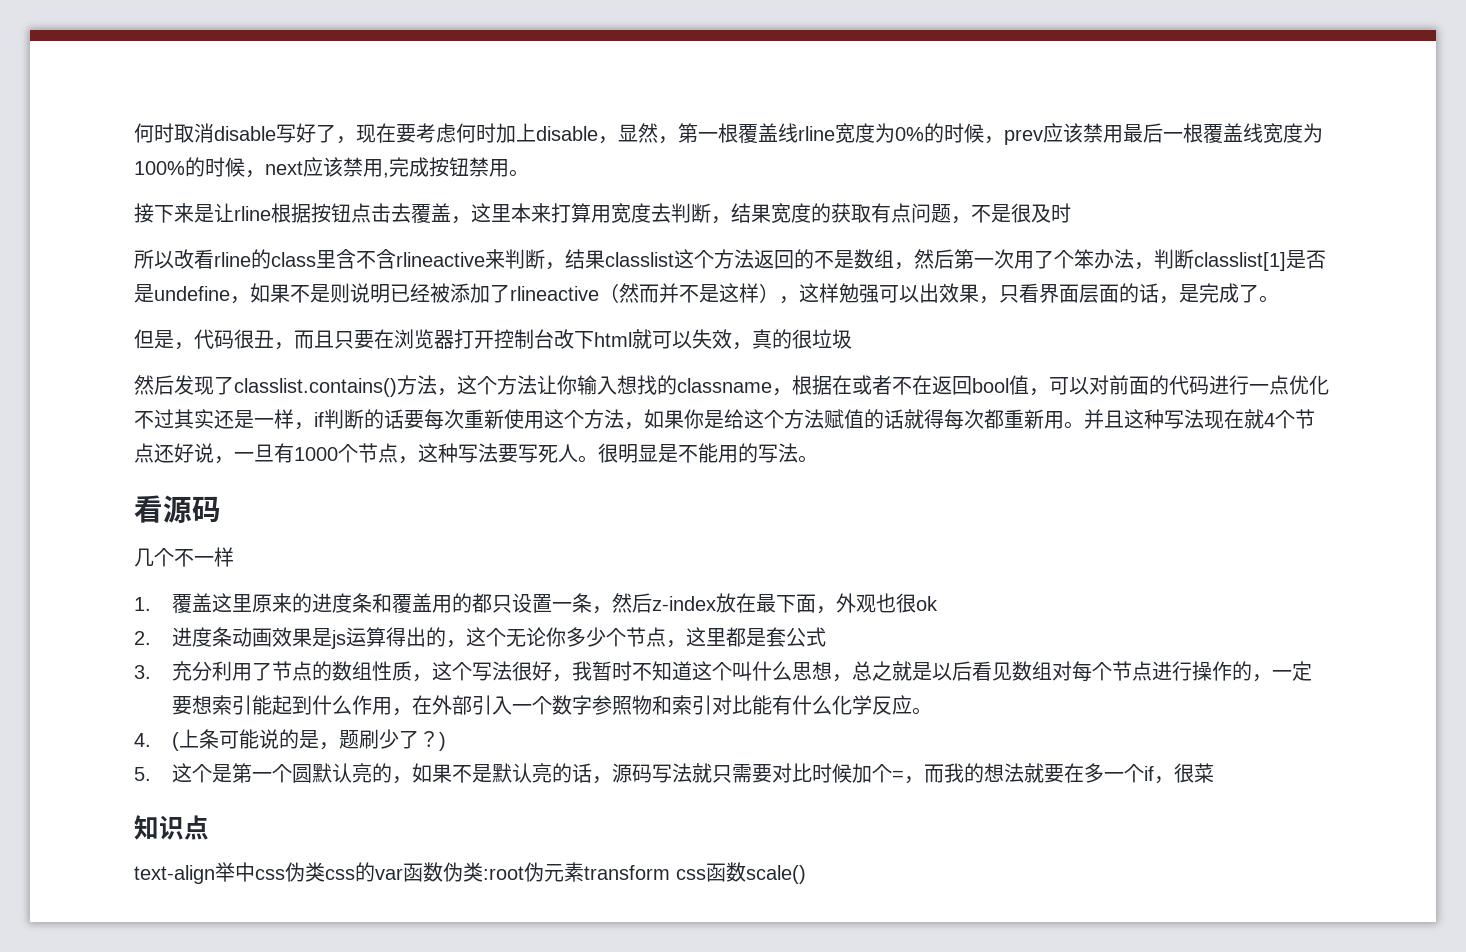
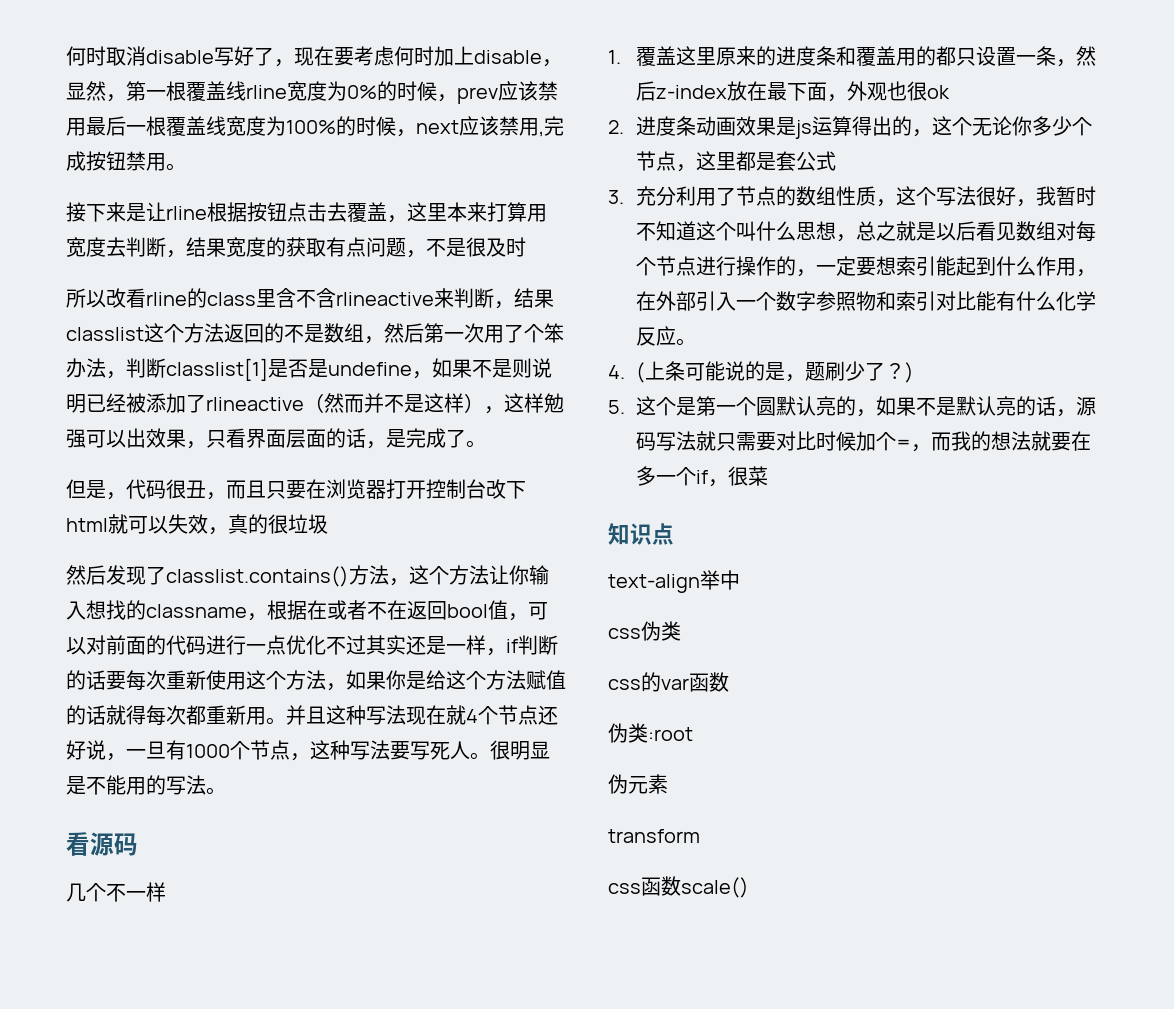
(255, 872) none -> (740, 580) //
(325, 872) none -> (681, 631) //
(443, 872) none -> (729, 682) //
(524, 873) none -> (693, 734) //
(584, 872) none -> (668, 784) //
(670, 872) none -> (700, 836) //

